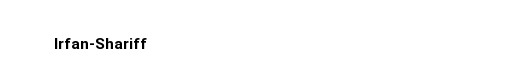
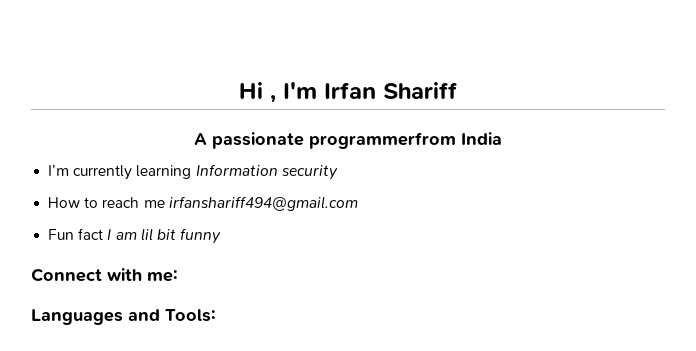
[54,38,147,49] Irfan-Shariff -> [239,82,458,103] [194,132,502,149] [48,164,338,180] [48,196,358,211] [48,228,222,244] [31,268,178,282] [31,309,216,325] Hi , I'm Irfan Shariff // A passionate programmerfrom India // I’m currently learning Information security // How to reach me irfanshariff494@gmail.com // Fun fact I am lil bit funny // Connect with me: // Languages and Tools:

